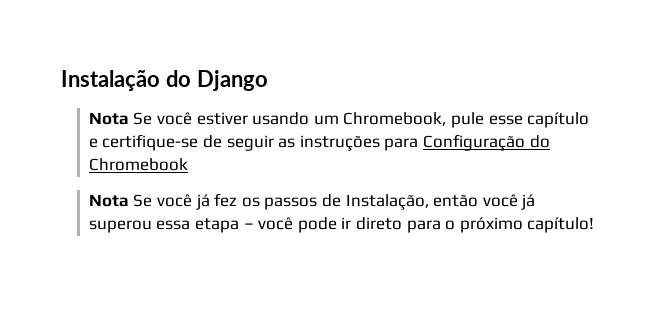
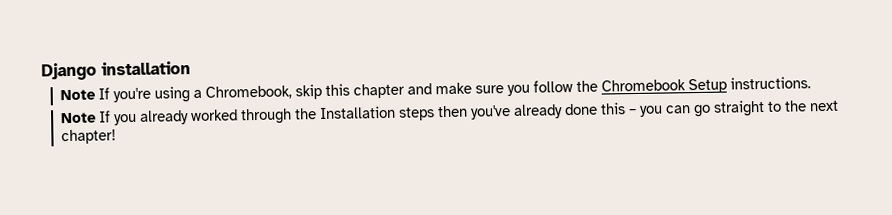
[61,70,191,91] Instalação do -> (41, 71) none
[88,112,590,128] [88,134,550,151] [88,158,188,171] [88,193,536,210] [88,217,595,233] // Nota Se você estiver usando um Chromebook, pule esse capítulo e certifique-se de seguir as instruções para Configuração do Chromebook // Nota Se você já fez os passos de Instalação, então você já superou essa etapa – você pode ir direto para o próximo capítulo! -> [101,61,191,76] [60,76,812,103] [61,99,840,126] [61,129,117,145] installation // Note If you're using a Chromebook, skip this chapter and make sure you follow the Chromebook Setup instructions. // Note If you already worked through the Installation steps then you've already done this – you can go straight to the next chapter!

